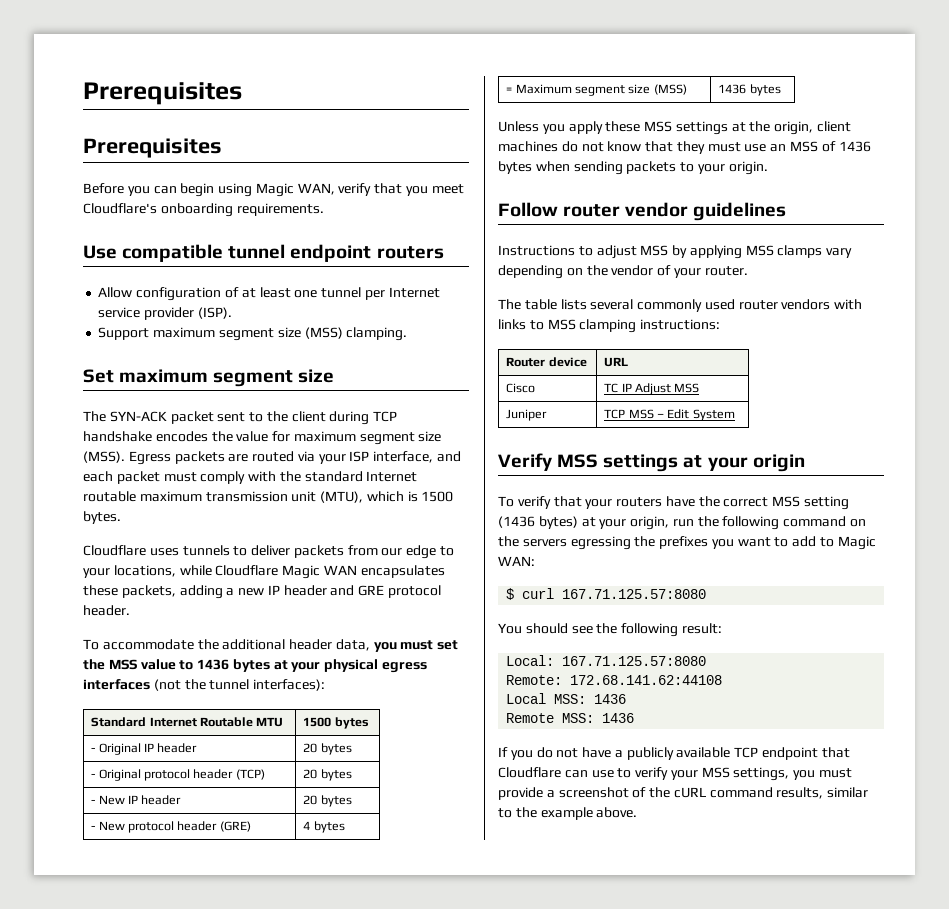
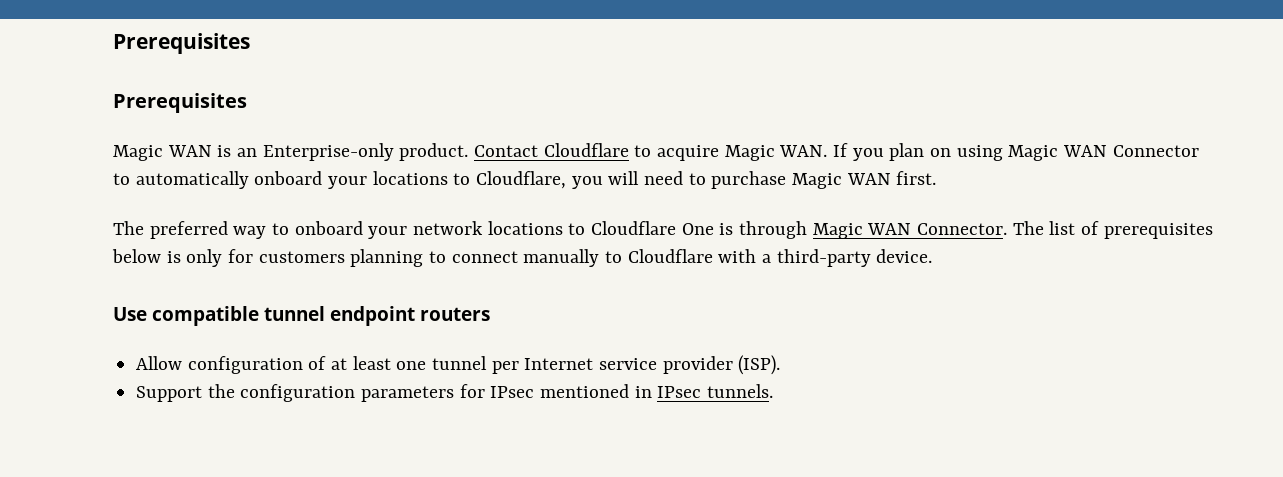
[83,183,464,197] [83,203,324,217] Before you can begin using Magic WAN, verify that you meet Cloudflare's onboarding requirements. -> [113,143,1199,161] [113,171,937,189] [113,221,1213,239] [112,249,933,267] Magic WAN is an Enterprise-only product. Contact Cloudflare to acquire Magic WAN. If you plan on using Magic WAN Connector to automatically onboard your locations to Cloudflare, you will need to purchase Magic WAN first. // The preferred way to onboard your network locations to Cloudflare One is through Magic WAN Connector. The list of prerequisites below is only for customers planning to connect manually to Cloudflare with a third-party device.
[153,327,408,341] [83,369,335,387] [83,411,398,425] [83,431,442,445] [83,451,462,465] [83,471,418,484] [83,491,454,503] [83,511,121,524] [83,545,455,559] [83,565,445,579] [83,585,442,599] [83,605,130,616] [83,639,459,652] [83,659,428,673] [83,679,326,691] [91,717,284,727] [303,717,369,729] [91,743,198,755] [303,743,352,755] [91,769,265,781] [303,769,352,781] [91,795,182,805] [303,795,352,807] [91,821,251,833] [303,821,345,833] [506,84,687,96] [718,84,781,96] [498,121,852,135] [498,141,871,154] [498,161,768,175] [498,202,787,221] [498,245,853,259] [498,265,748,279] [498,299,863,312] [498,319,721,333] [506,357,587,367] [604,357,629,367] [506,383,536,393] [604,383,700,395] [506,409,548,421] [604,409,735,421] [498,453,805,472] [498,496,850,510] [498,516,867,530] [498,536,876,550] [498,556,535,566] [506,588,707,600] [498,623,722,637] [506,655,707,666] [506,675,723,685] [506,693,627,704] [506,713,635,723] [498,747,850,760] [498,767,853,781] [498,787,869,800] [498,807,638,820] maximum segment size (MSS) clamping. // Set maximum segment size // The SYN-ACK packet sent to the client during TCP handshake encodes the value for maximum segment size (MSS). Egress packets are routed via your ISP interface, and each packet must comply with the standard Internet routable maximum transmission unit (MTU), which is 1500 bytes. // Cloudflare uses tunnels to deliver packets from our edge to your locations, while Cloudflare Magic WAN encapsulates these packets, adding a new IP header and GRE protocol header. // To accommodate the additional header data, you must set the MSS value to 1436 bytes at your physical egress interfaces (not the tunnel interfaces): // Standard Internet Routable MTU | 1500 bytes // - Original IP header | 20 bytes // - Original protocol header (TCP) | 20 bytes // - New IP header | 20 bytes // - New protocol header (GRE) | 4 bytes // = Maximum segment size (MSS) | 1436 bytes // Unless you apply these MSS settings at the origin, client machines do not know that they must use an MSS of 1436 bytes when sending packets to your origin. // Follow router vendor guidelines // Instructions to adjust MSS by applying MSS clamps vary depending on the vendor of your router. // The table lists several commonly used router vendors with links to MSS clamping instructions: // Router device | URL // Cisco | TC IP Adjust MSS // Juniper | TCP MSS – Edit System // Verify MSS settings at your origin // To verify that your routers have the correct MSS setting (1436 bytes) at your origin, run the following command on the servers egressing the prefixes you want to add to Magic WAN: // $ curl 167.71.125.57:8080 // You should see the following result: // Local: 167.71.125.57:8080 // Remote: 172.68.141.62:44108 // Local MSS: 1436 // Remote MSS: 1436 // If you do not have a publicly available TCP endpoint that Cloudflare can use to verify your MSS settings, you must provide a screenshot of the cURL command results, similar to the example above. -> [207,384,774,402] the configuration parameters for IPsec mentioned in IPsec tunnels.

